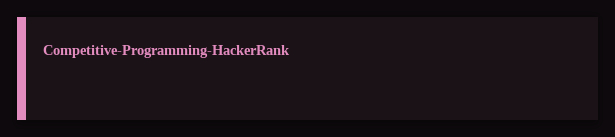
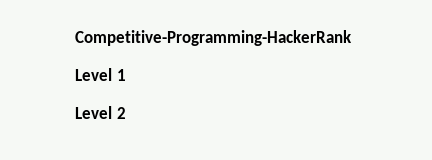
(290, 51) none -> [75,68,126,81] [75,106,126,119] // Level 1 // Level 2

